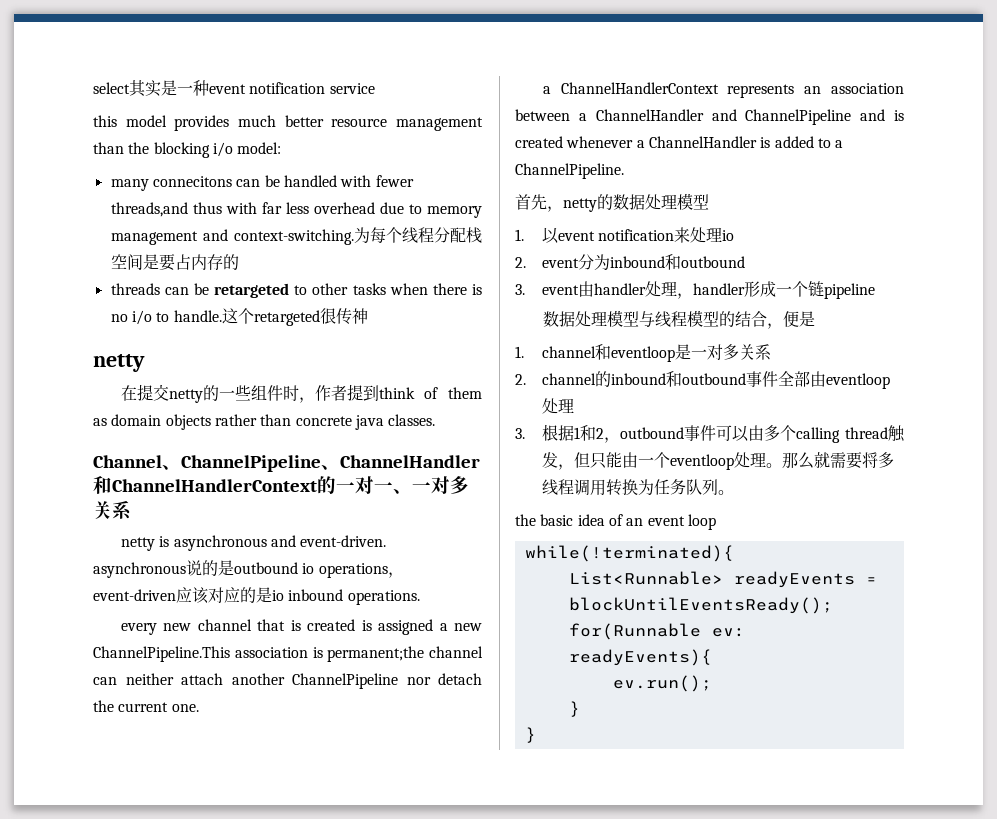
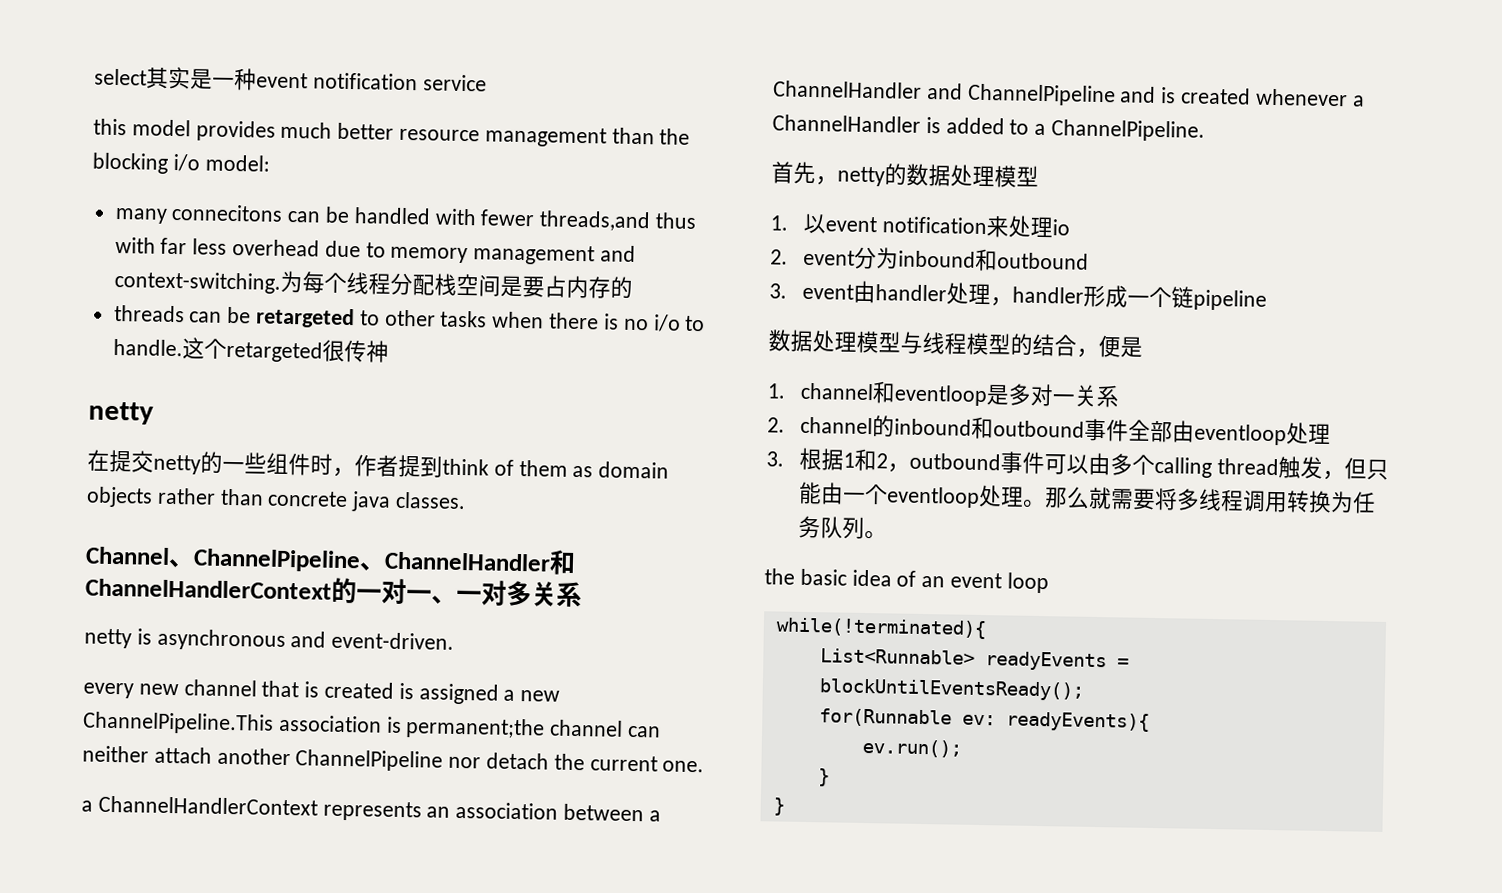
[93,560,404,578] [93,587,420,605] asynchronous说的是outbound io operations，event-driven应该对应的是io inbound operations. -> (455, 640) none
[690,344,739,360] 一对多 -> [1008,383,1076,407] 多对一

